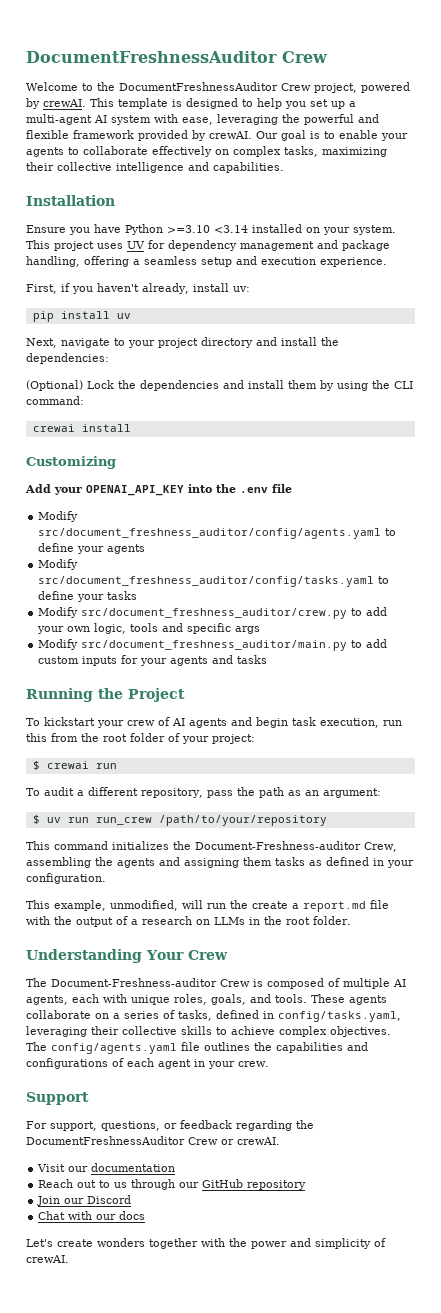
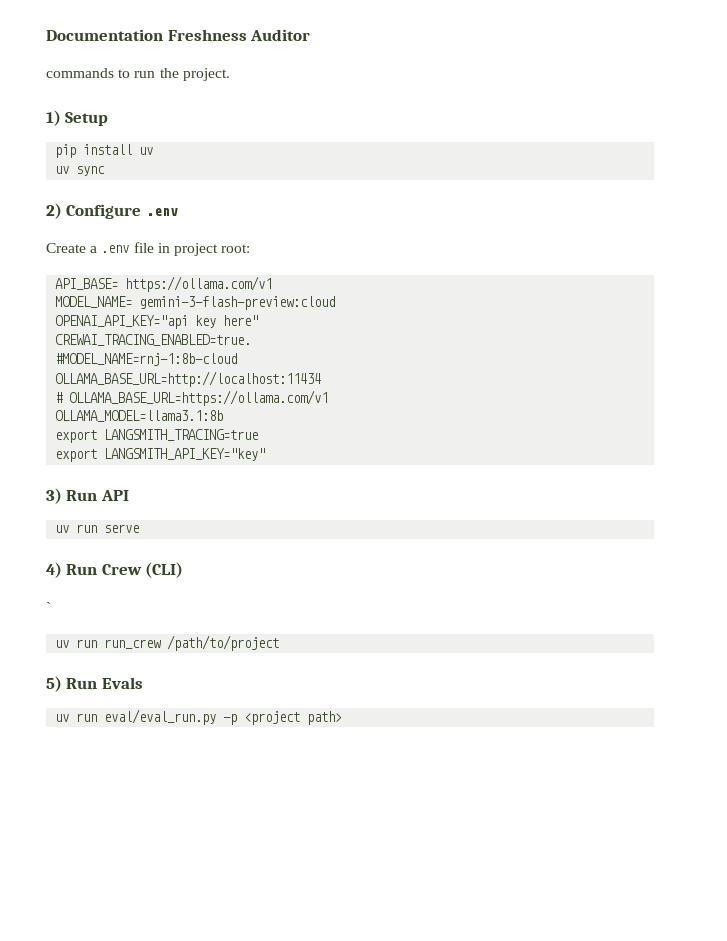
[26,51,328,63] [26,82,410,93] [26,98,356,109] [26,114,379,125] [26,130,408,141] [26,146,387,157] [26,162,284,173] [26,195,115,206] [26,224,396,235] [26,240,390,251] [26,256,387,267] [26,283,250,294] [32,311,131,322] [26,337,339,348] [26,353,109,364] [26,380,413,391] [26,396,84,405] [32,424,131,432] [26,456,116,469] [25,484,292,496] [38,511,79,522] [38,528,397,539] [38,543,146,554] [38,559,79,570] [38,576,390,587] [38,591,138,602] [38,607,388,619] [37,623,261,634] [38,639,388,651] [38,655,268,666] [26,688,185,702] [26,717,402,728] [26,733,255,744] [32,761,117,770] [26,787,381,798] [32,815,327,826] [26,841,397,852] [26,857,414,868] [26,873,106,884] [26,900,389,912] [26,916,351,927] [26,949,228,963] [26,978,406,989] [26,994,387,1005] [26,1010,401,1022] [26,1026,391,1037] [26,1042,368,1054] [26,1058,269,1069] [26,1092,89,1105] [26,1120,314,1131] [26,1136,280,1145] [37,1163,176,1172] [38,1179,307,1190] [37,1195,132,1206] [38,1211,146,1220] [26,1238,386,1249] [26,1255,69,1263] DocumentFreshnessAuditor Crew // Welcome to the DocumentFreshnessAuditor Crew project, powered by crewAI. This template is designed to help you set up a multi-agent AI system with ease, leveraging the powerful and flexible framework provided by crewAI. Our goal is to enable your agents to collaborate effectively on complex tasks, maximizing their collective intelligence and capabilities. // Installation // Ensure you have Python >=3.10 <3.14 installed on your system. This project uses UV for dependency management and package handling, offering a seamless setup and execution experience. // First, if you haven't already, install uv: // pip install uv // Next, navigate to your project directory and install the dependencies: // (Optional) Lock the dependencies and install them by using the CLI command: // crewai install // Customizing // Add your OPENAI_API_KEY into the .env file // Modify src/document_freshness_auditor/config/agents.yaml to define your agents // Modify src/document_freshness_auditor/config/tasks.yaml to define your tasks // Modify src/document_freshness_auditor/crew.py to add your own logic, tools and specific args // Modify src/document_freshness_auditor/main.py to add custom inputs for your agents and tasks // Running the Project // To kickstart your crew of AI agents and begin task execution, run this from the root folder of your project: // $ crewai run // To audit a different repository, pass the path as an argument: // $ uv run run_crew /path/to/your/repository // This command initializes the Document-Freshness-auditor Crew, assembling the agents and assigning them tasks as defined in your configuration. // This example, unmodified, will run the create a report.md file with the output of a research on LLMs in the root folder. // Understanding Your Crew // The Document-Freshness-auditor Crew is composed of multiple AI agents, each with unique roles, goals, and tools. These agents collaborate on a series of tasks, defined in config/tasks.yaml, leveraging their collective skills to achieve complex objectives. The config/agents.yaml file outlines the capabilities and configurations of each agent in your crew. // Support // For support, questions, or feedback regarding the DocumentFreshnessAuditor Crew or crewAI. // Visit our documentation // Reach out to us through our GitHub repository // Join our Discord // Chat with our docs // Let's create wonders together with the power and simplicity of crewAI. -> [46,29,311,41] [46,68,230,81] [46,110,109,126] [55,144,154,158] [55,166,106,176] [46,203,178,219] [46,242,251,256] [55,276,273,292] [55,296,336,310] [55,315,259,329] [55,334,252,346] [55,353,238,366] [55,371,322,387] [55,390,329,406] [55,410,224,422] [55,429,259,443] [55,448,266,462] [46,488,129,504] [55,524,140,533] [46,562,184,578] [46,602,51,612] [55,635,280,651] [46,676,143,692] [55,709,343,725] Documentation Freshness Auditor // commands to run the project. // 1) Setup // pip install uv // uv sync // 2) Configure .env // Create a .env file in project root: // API_BASE= https://ollama.com/v1 // MODEL_NAME= gemini-3-flash-preview:cloud // OPENAI_API_KEY="api key here" // CREWAI_TRACING_ENABLED=true. // #MODEL_NAME=rnj-1:8b-cloud // OLLAMA_BASE_URL=http://localhost:11434 // # OLLAMA_BASE_URL=https://ollama.com/v1 // OLLAMA_MODEL=llama3.1:8b // export LANGSMITH_TRACING=true // export LANGSMITH_API_KEY="key" // 3) Run API // uv run serve // 4) Run Crew (CLI) // ` // uv run run_crew /path/to/project // 5) Run Evals // uv run eval/eval_run.py -p <project path>

